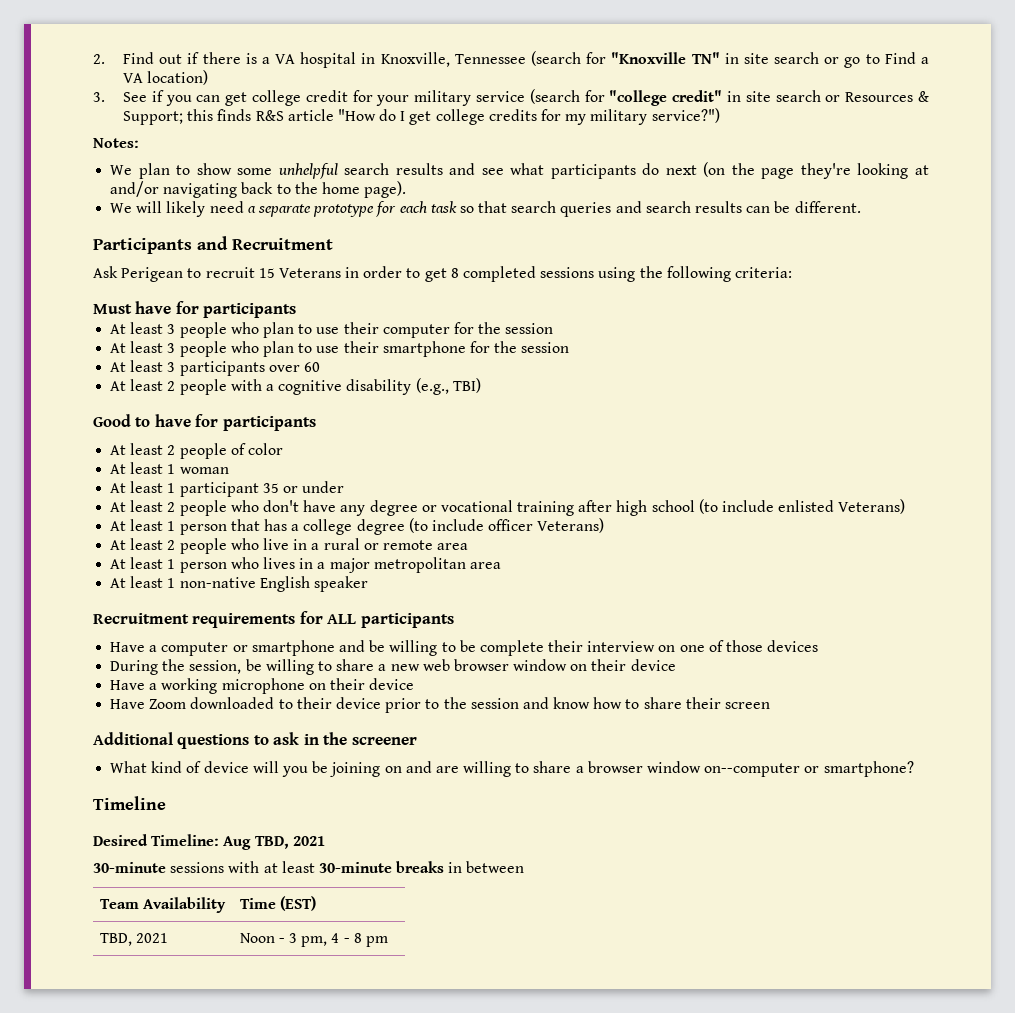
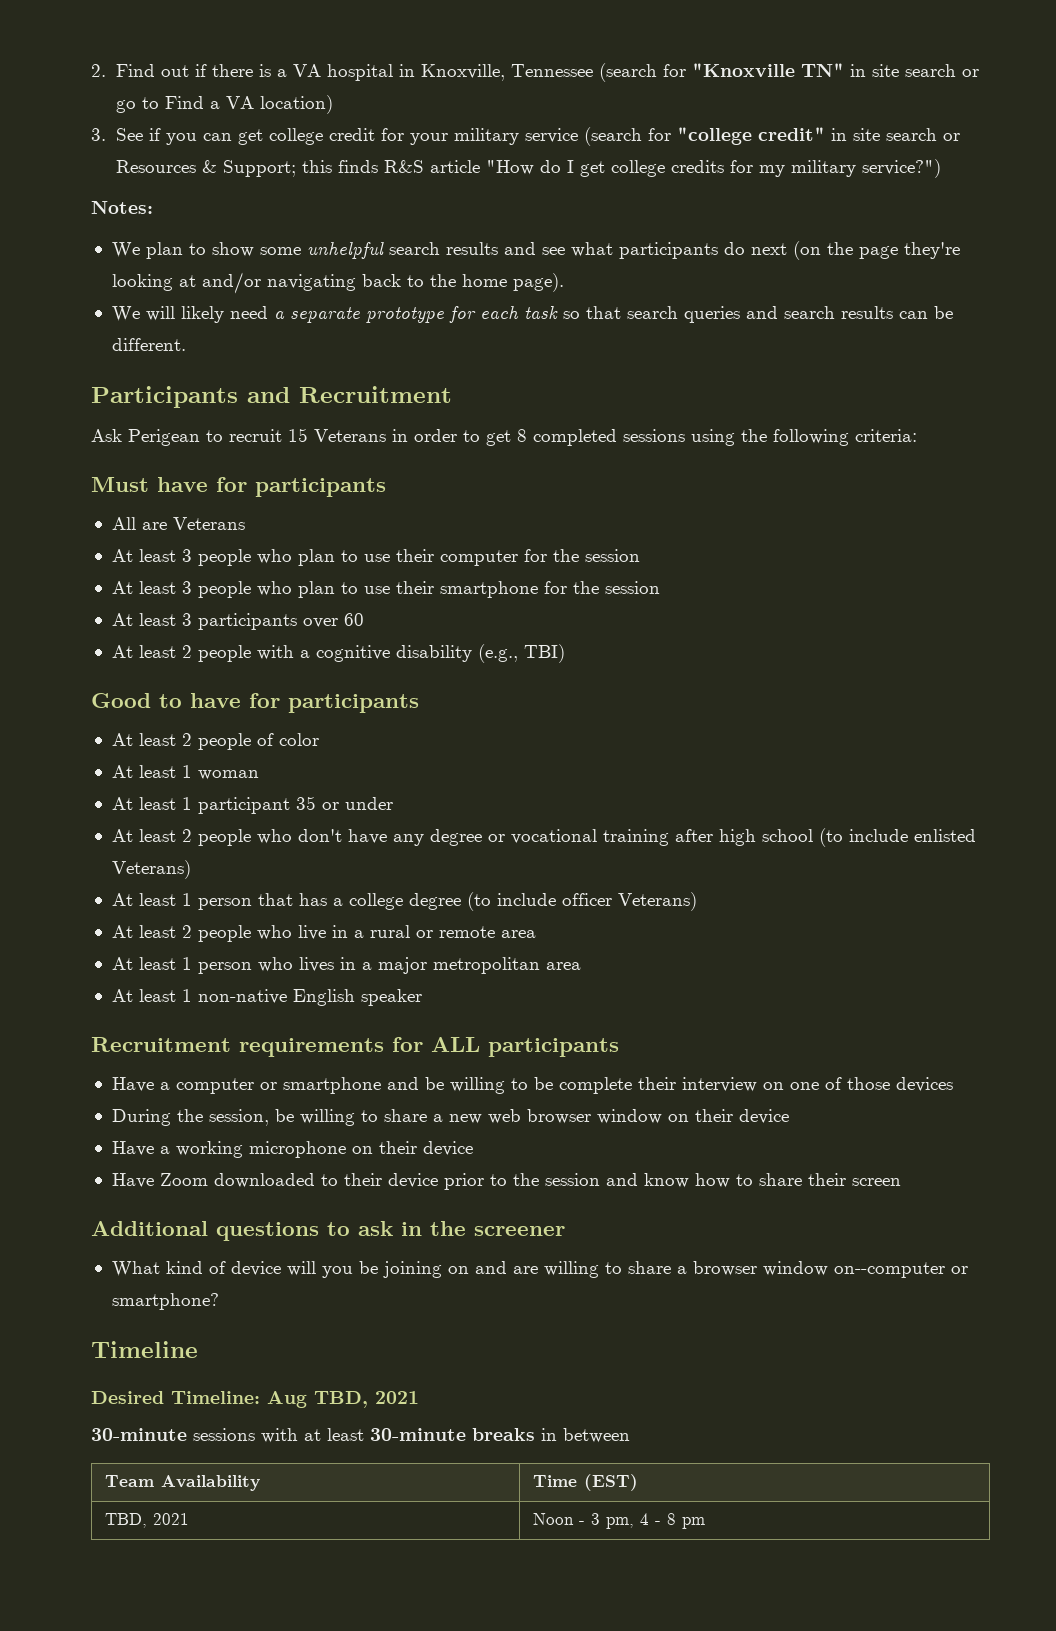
(297, 310) none -> [111,517,245,530] // All are Veterans

